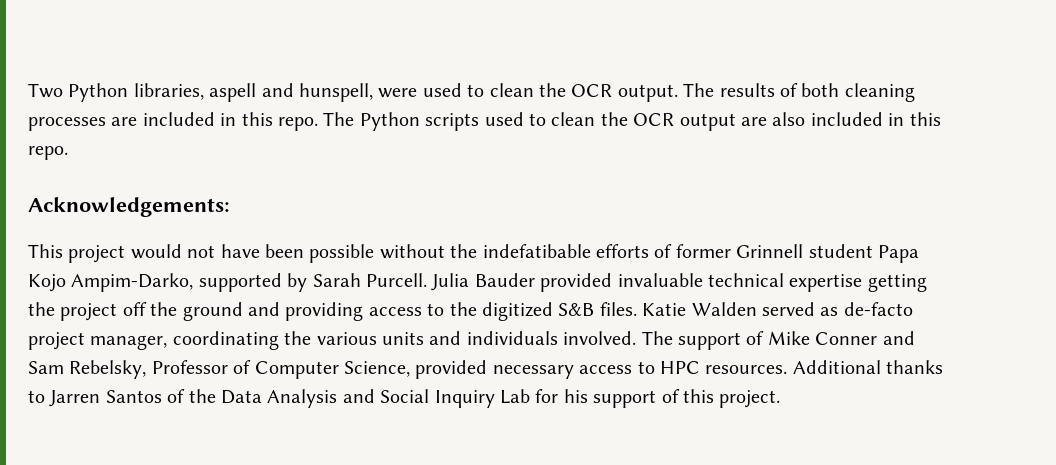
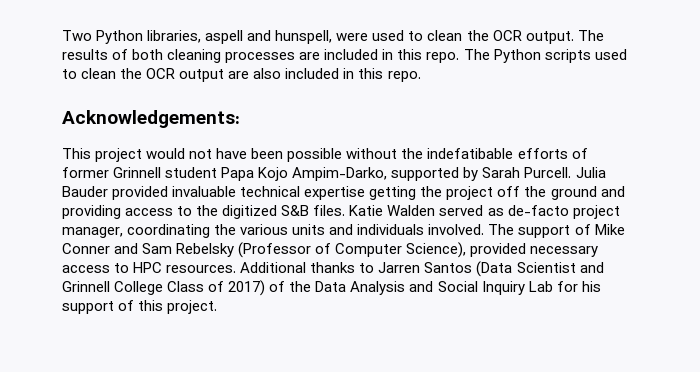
[69,360,228,379] Rebelsky, Professor -> [176,242,312,258] Rebelsky (Professor
[344,361,410,377] Science, -> [406,242,467,258] Science),
(162, 396) none -> [476,261,604,277] [62,280,266,296] (Data Scientist and Grinnell College Class of 2017)

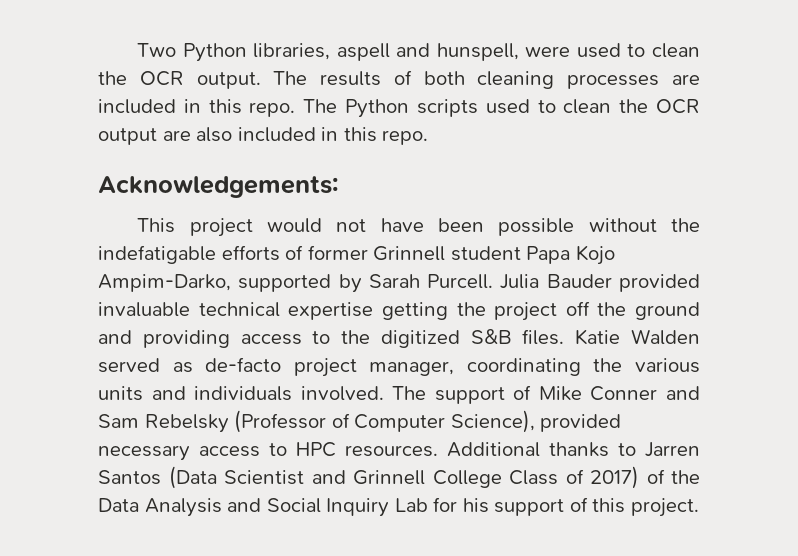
[427,148,514,159] indefatibable -> [98,245,216,264] indefatigable

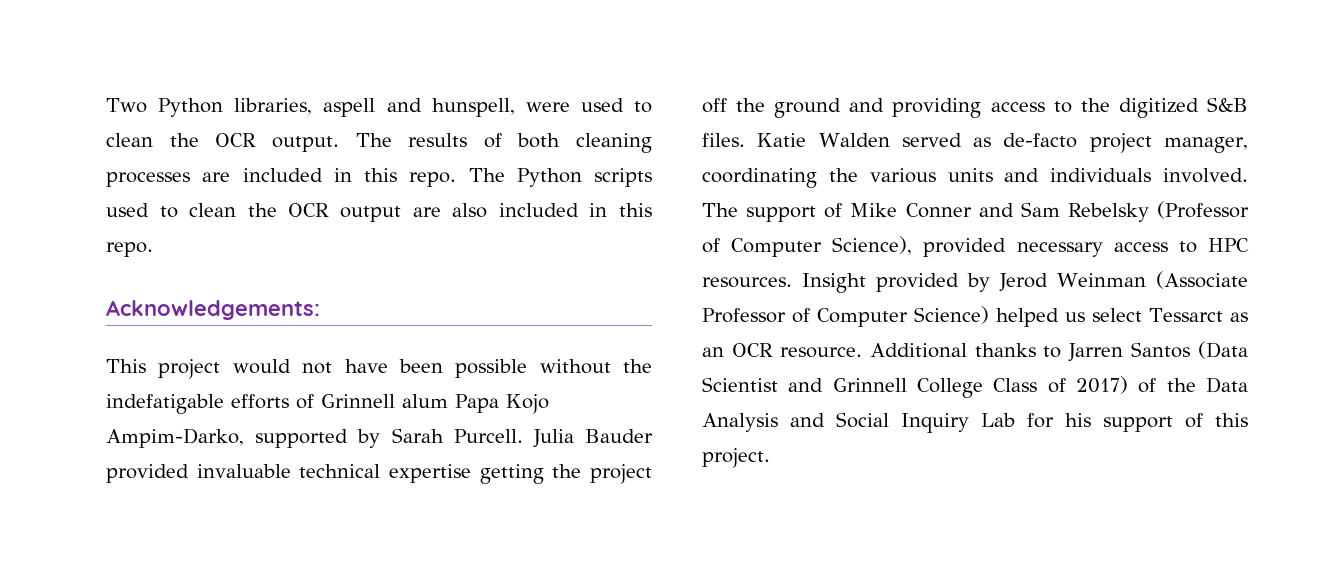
[307,245,521,261] former Grinnell student -> [321,394,448,408] Grinnell alum
(438, 451) none -> [802,271,1248,293] [702,306,1248,327] [702,343,862,358] Insight provided by Jerod Weinman (Associate Professor of Computer Science) helped us select Tessarct as an OCR resource.

